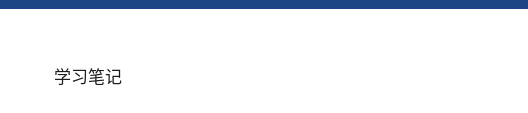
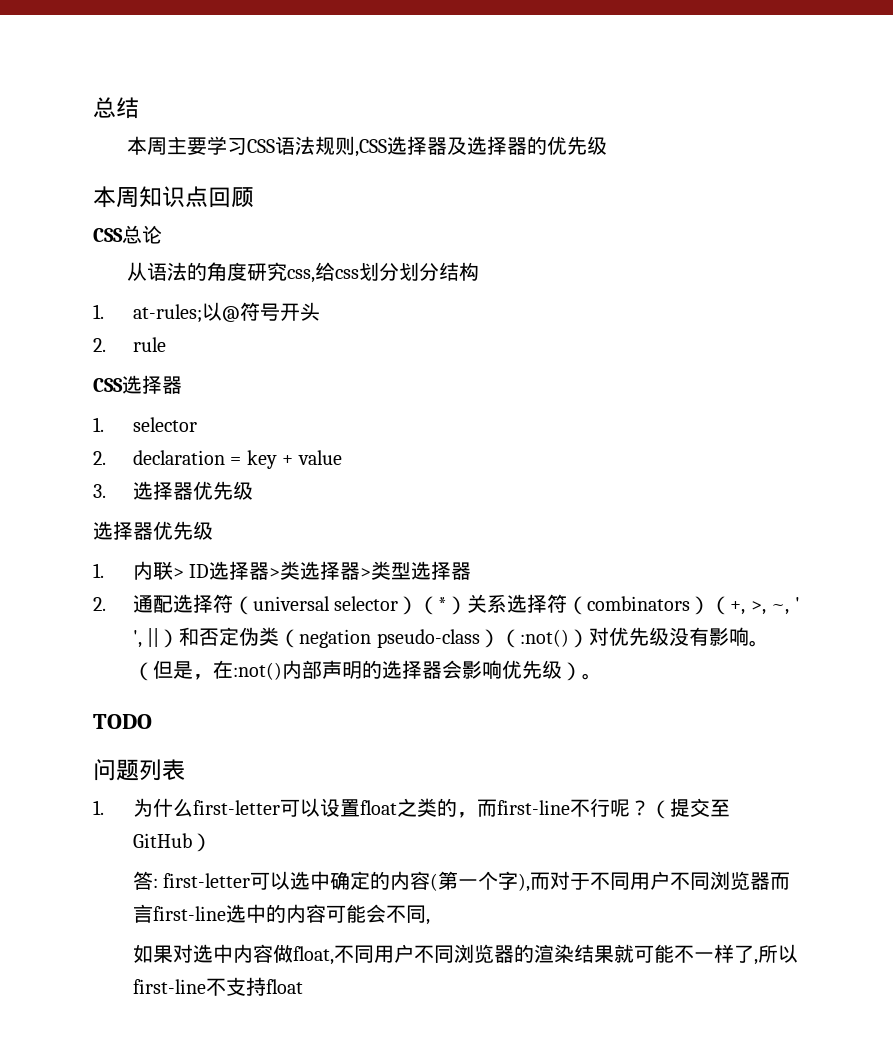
[54,68,122,85] 学习笔记 -> [93,97,139,119] [126,136,607,157] [93,186,254,208] [93,225,162,244] [126,262,479,283] [93,302,320,323] [93,337,166,352] [93,375,182,394] [93,417,197,432] [93,450,342,469] [93,481,253,500] [93,521,213,540] [93,561,472,580] [93,594,800,615] [132,627,769,648] [132,660,602,681] [93,714,152,729] [93,759,185,781] [93,798,730,819] [132,833,212,852] [132,871,791,892] [132,904,430,925] [132,944,798,965] [132,977,303,996] 总结 // 本周主要学习CSS语法规则,CSS选择器及选择器的优先级 // 本周知识点回顾 // CSS总论 // 从语法的角度研究css,给css划分划分结构 // 1. at-rules;以@符号开头 // 2. rule // CSS选择器 // 1. selector // 2. declaration = key + value // 3.选择器优先级 // 选择器优先级 // 1.内联> ID选择器>类选择器>类型选择器 // 2.通配选择符（universal selector）（*）关系选择符（combinators）（+, >, ~, ' ', ||）和否定伪类（negation pseudo-class）（:not()）对优先级没有影响。（但是，在:not()内部声明的选择器会影响优先级）。 // TODO // 问题列表 // 1.为什么first-letter可以设置float之类的，而first-line不行呢？（提交至GitHub） // 答: first-letter可以选中确定的内容(第一个字),而对于不同用户不同浏览器而言first-line选中的内容可能会不同, // 如果对选中内容做float,不同用户不同浏览器的渲染结果就可能不一样了,所以first-line不支持float

